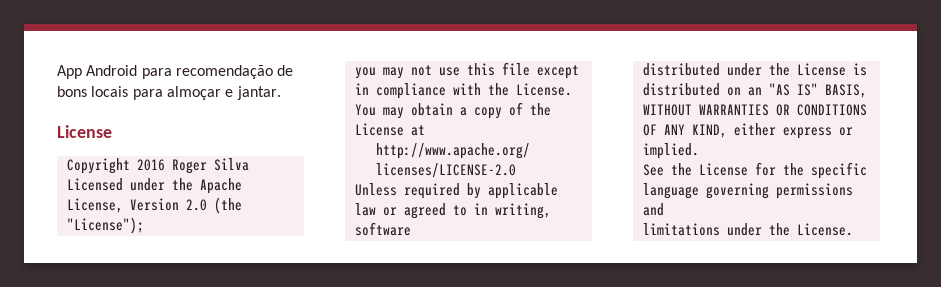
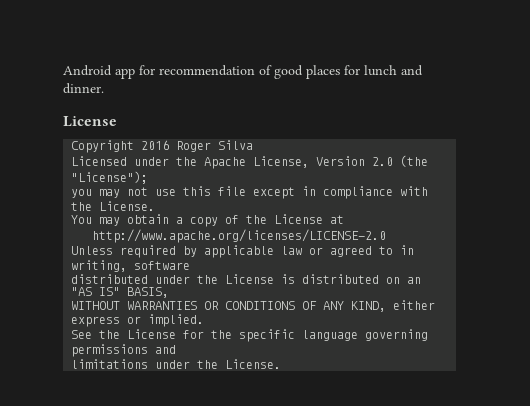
[57,65,294,79] [57,86,281,100] App Android para recomendação de bons locais para almoçar e jantar. -> [63,65,423,79] [63,83,104,94] Android app for recommendation of good places for lunch and dinner.

